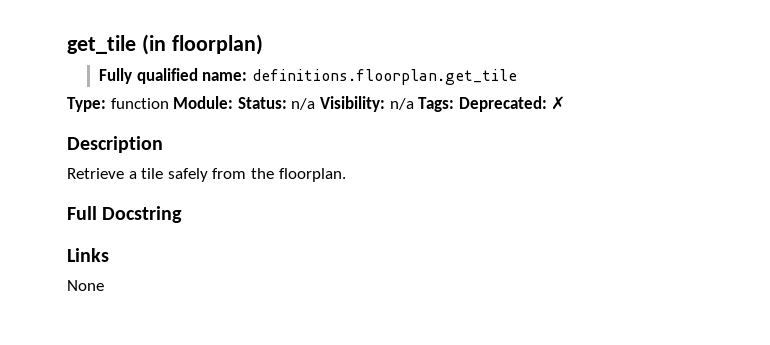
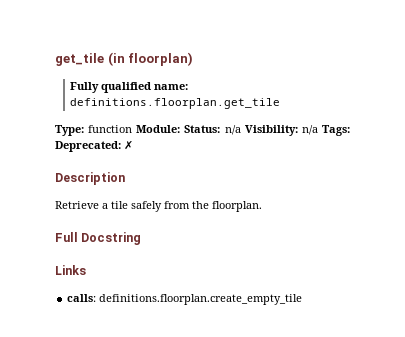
[67,280,104,291] // None -> [67,294,303,305] // calls: definitions.floorplan.create_empty_tile

